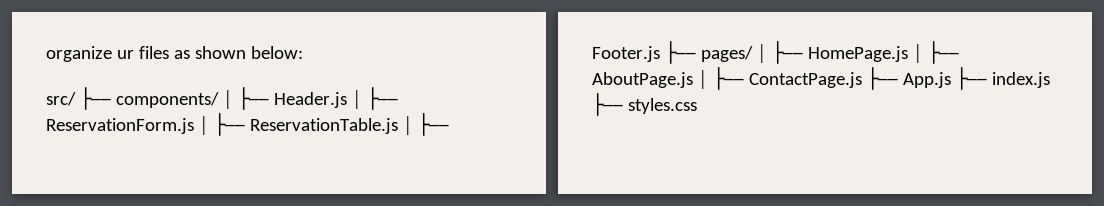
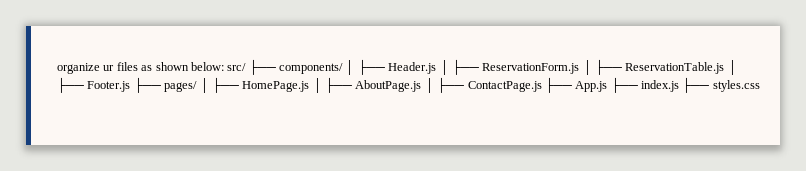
(303, 52) // -> (224, 66) none

